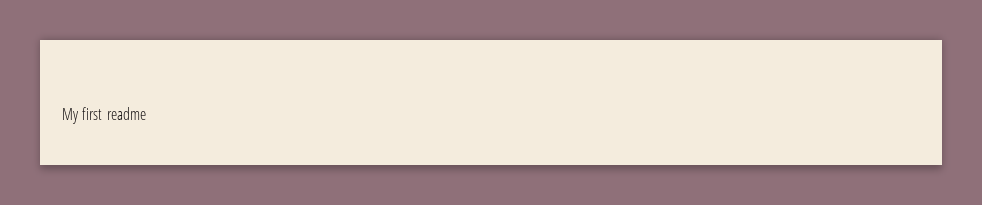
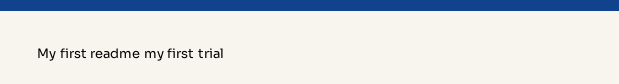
(146, 113) none -> [143,48,224,61] my first trial

